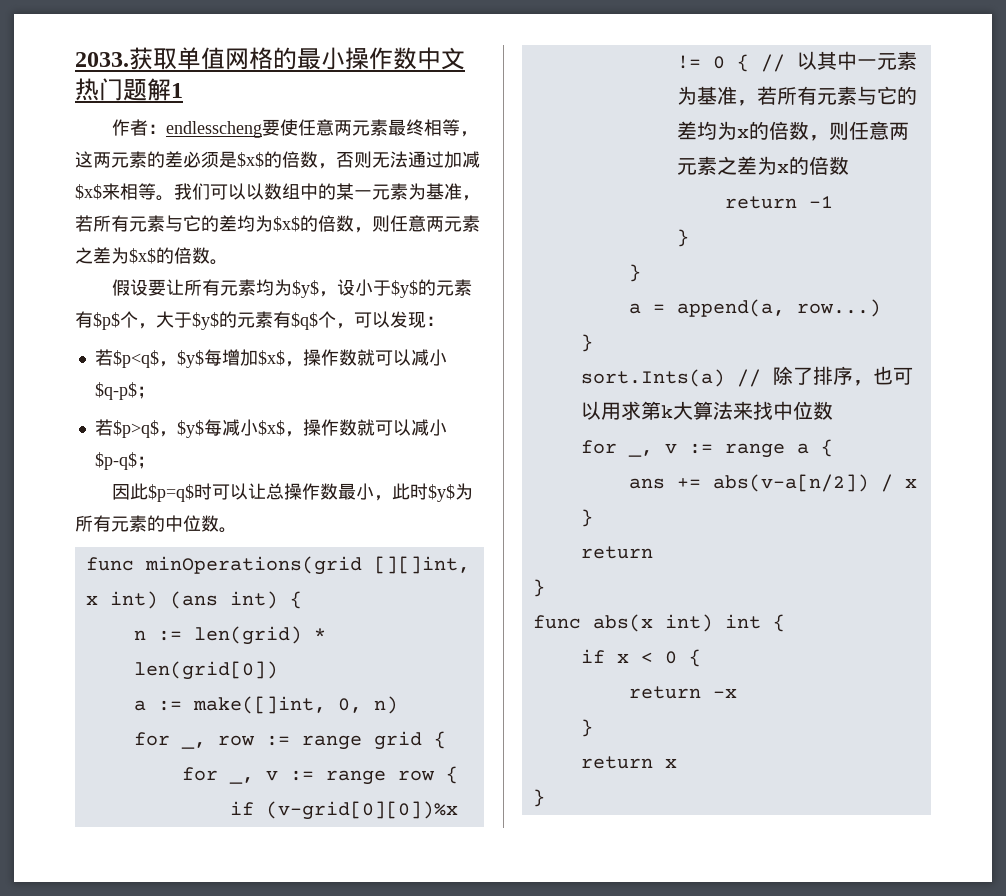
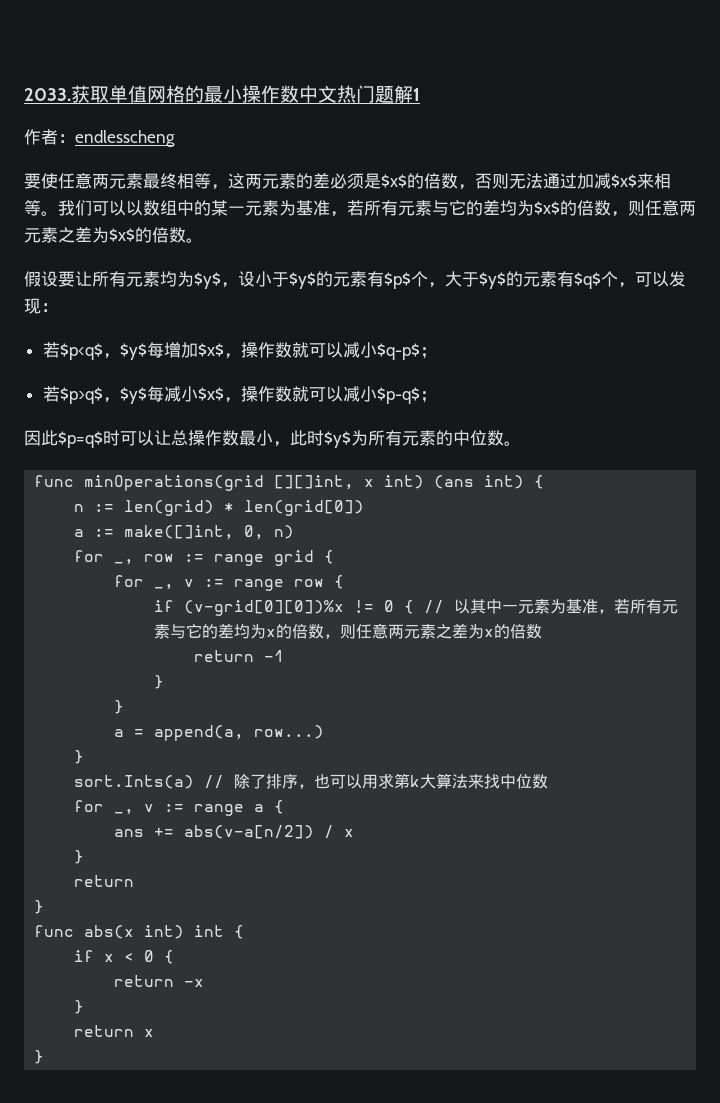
(262, 129) none -> (175, 138) //

